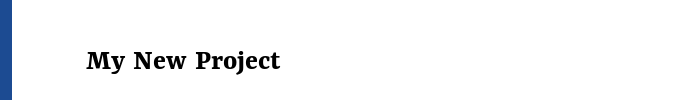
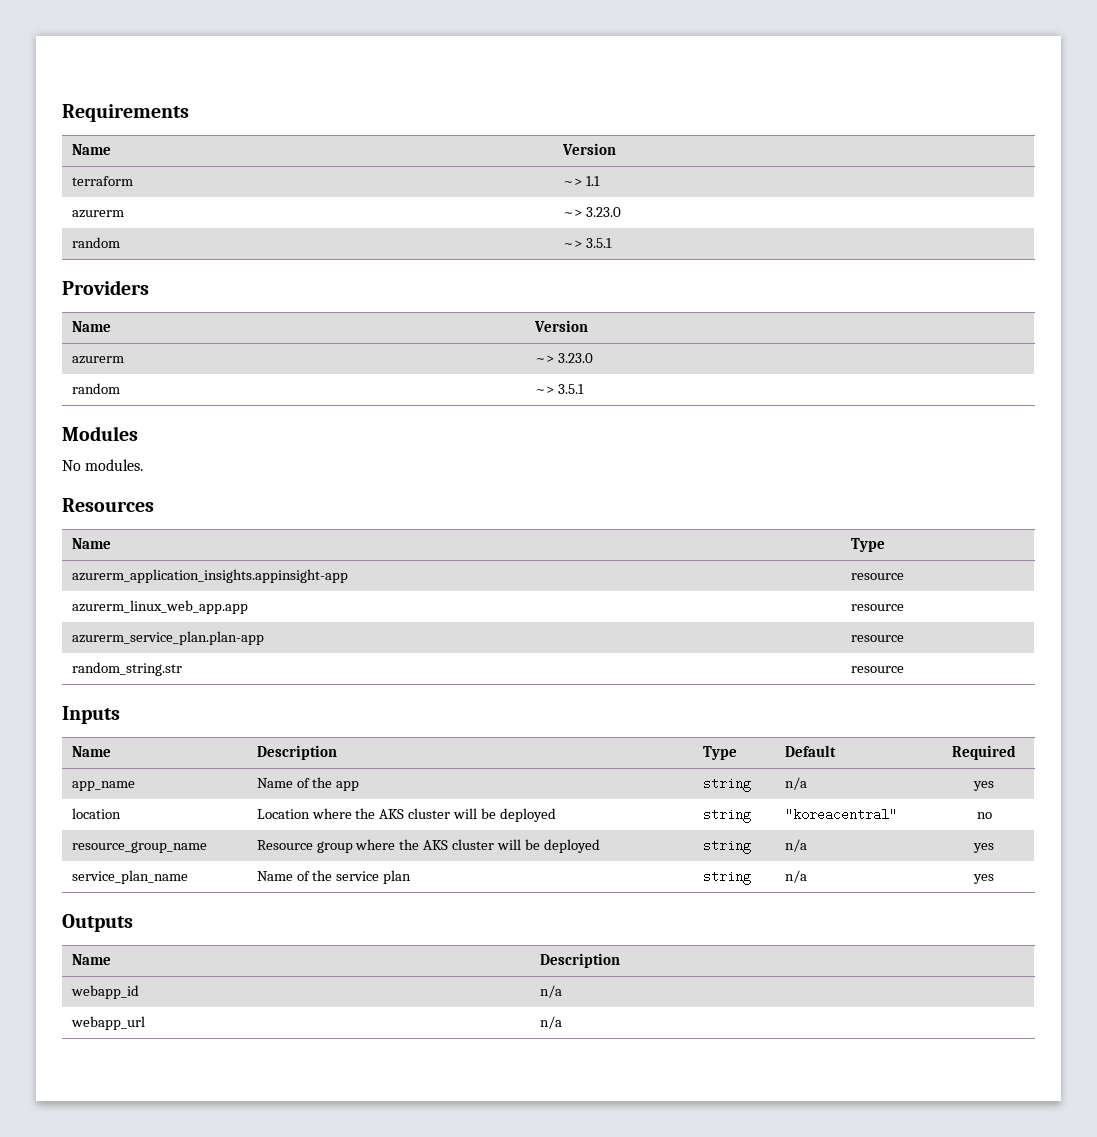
[86,51,281,75] My New Project -> [62,104,189,122] [71,144,111,155] [561,143,616,155] [71,176,133,186] [562,176,600,186] [71,210,124,218] [562,207,621,217] [71,237,120,248] [562,238,612,248] [62,280,149,295] [71,321,111,332] [533,320,588,332] [71,356,124,364] [534,353,593,363] [71,383,120,394] [534,384,584,394] [62,426,138,441] [62,459,144,471] [62,498,154,512] [71,538,111,549] [850,538,885,552] [71,569,348,583] [850,573,904,580] [71,600,248,614] [850,604,904,611] [71,631,264,645] [850,635,904,642] [71,662,182,676] [850,666,904,673] [62,706,120,724] [71,746,111,757] [256,745,337,760] [702,746,737,760] [784,745,836,757] [952,745,1016,760] [71,781,135,791] [256,777,360,791] [702,779,751,792] [784,777,807,790] [973,781,994,791] [71,808,121,819] [256,808,557,822] [702,810,751,823] [784,808,897,821] [976,812,992,819] [71,841,207,853] [256,839,600,853] [702,841,751,854] [784,839,807,852] [973,843,994,853] [71,870,188,884] [256,870,412,884] [702,872,751,885] [784,870,807,883] [973,874,994,884] [62,914,133,932] [71,954,111,965] [539,953,620,968] [70,985,139,999] [539,985,562,998] [70,1016,145,1030] [539,1016,562,1029] Requirements // Name | Version // terraform | ~> 1.1 // azurerm | ~> 3.23.0 // random | ~> 3.5.1 // Providers // Name | Version // azurerm | ~> 3.23.0 // random | ~> 3.5.1 // Modules // No modules. // Resources // Name | Type // azurerm_application_insights.appinsight-app | resource // azurerm_linux_web_app.app | resource // azurerm_service_plan.plan-app | resource // random_string.str | resource // Inputs // Name | Description | Type | Default | Required // app_name | Name of the app | string | n/a | yes // location | Location where the AKS cluster will be deployed | string | "koreacentral" | no // resource_group_name | Resource group where the AKS cluster will be deployed | string | n/a | yes // service_plan_name | Name of the service plan | string | n/a | yes // Outputs // Name | Description // webapp_id | n/a // webapp_url | n/a

